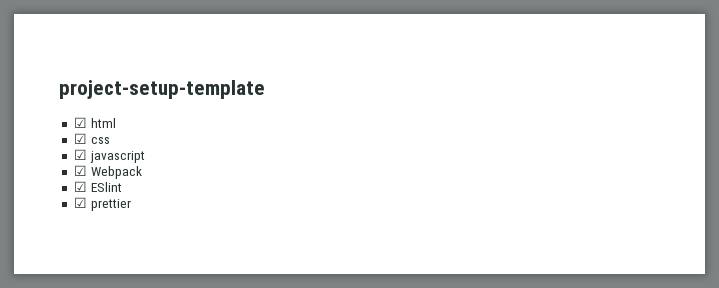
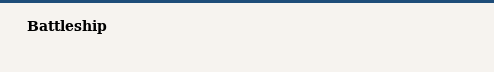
[59,80,265,99] [73,117,116,128] [73,133,110,144] [73,149,145,163] [73,165,142,179] [73,181,122,192] [73,197,131,211] project-setup-template // ☑ html // ☑ css // ☑ javascript // ☑ Webpack // ☑ ESlint // ☑ prettier -> [27,20,107,34] Battleship

